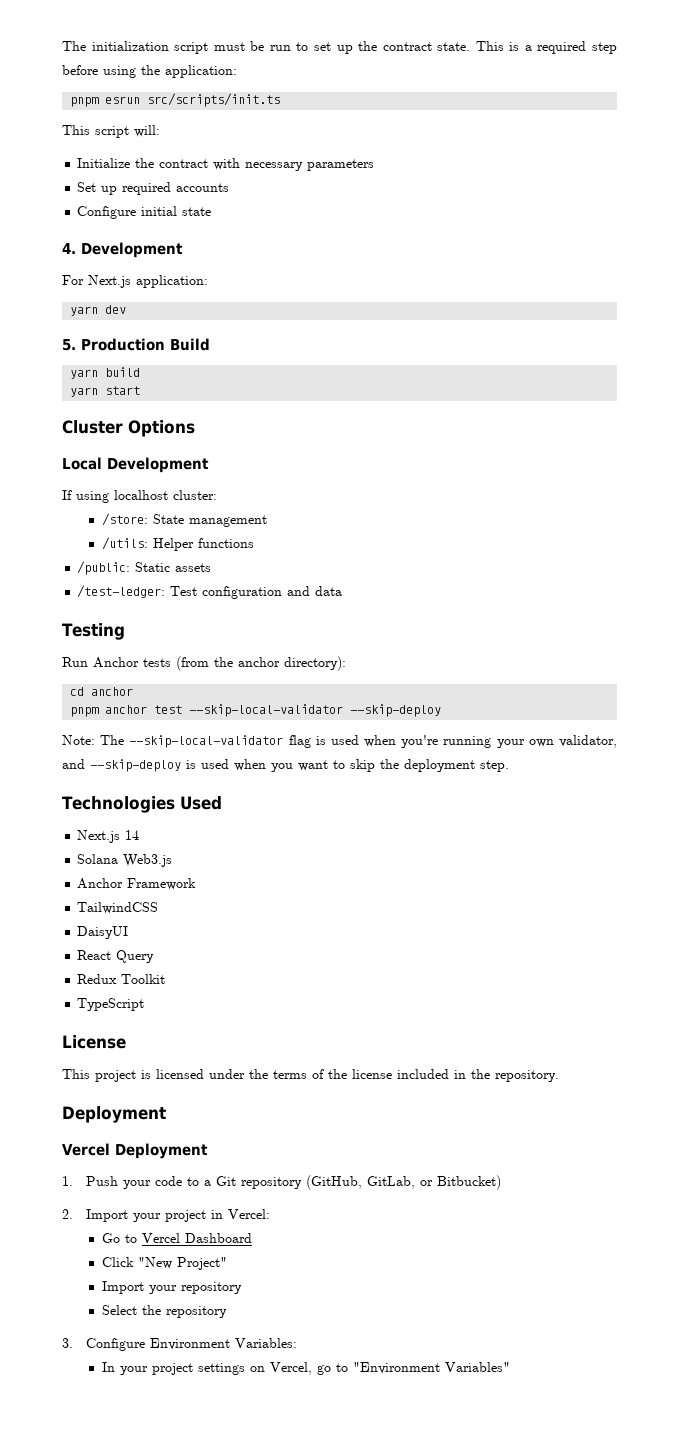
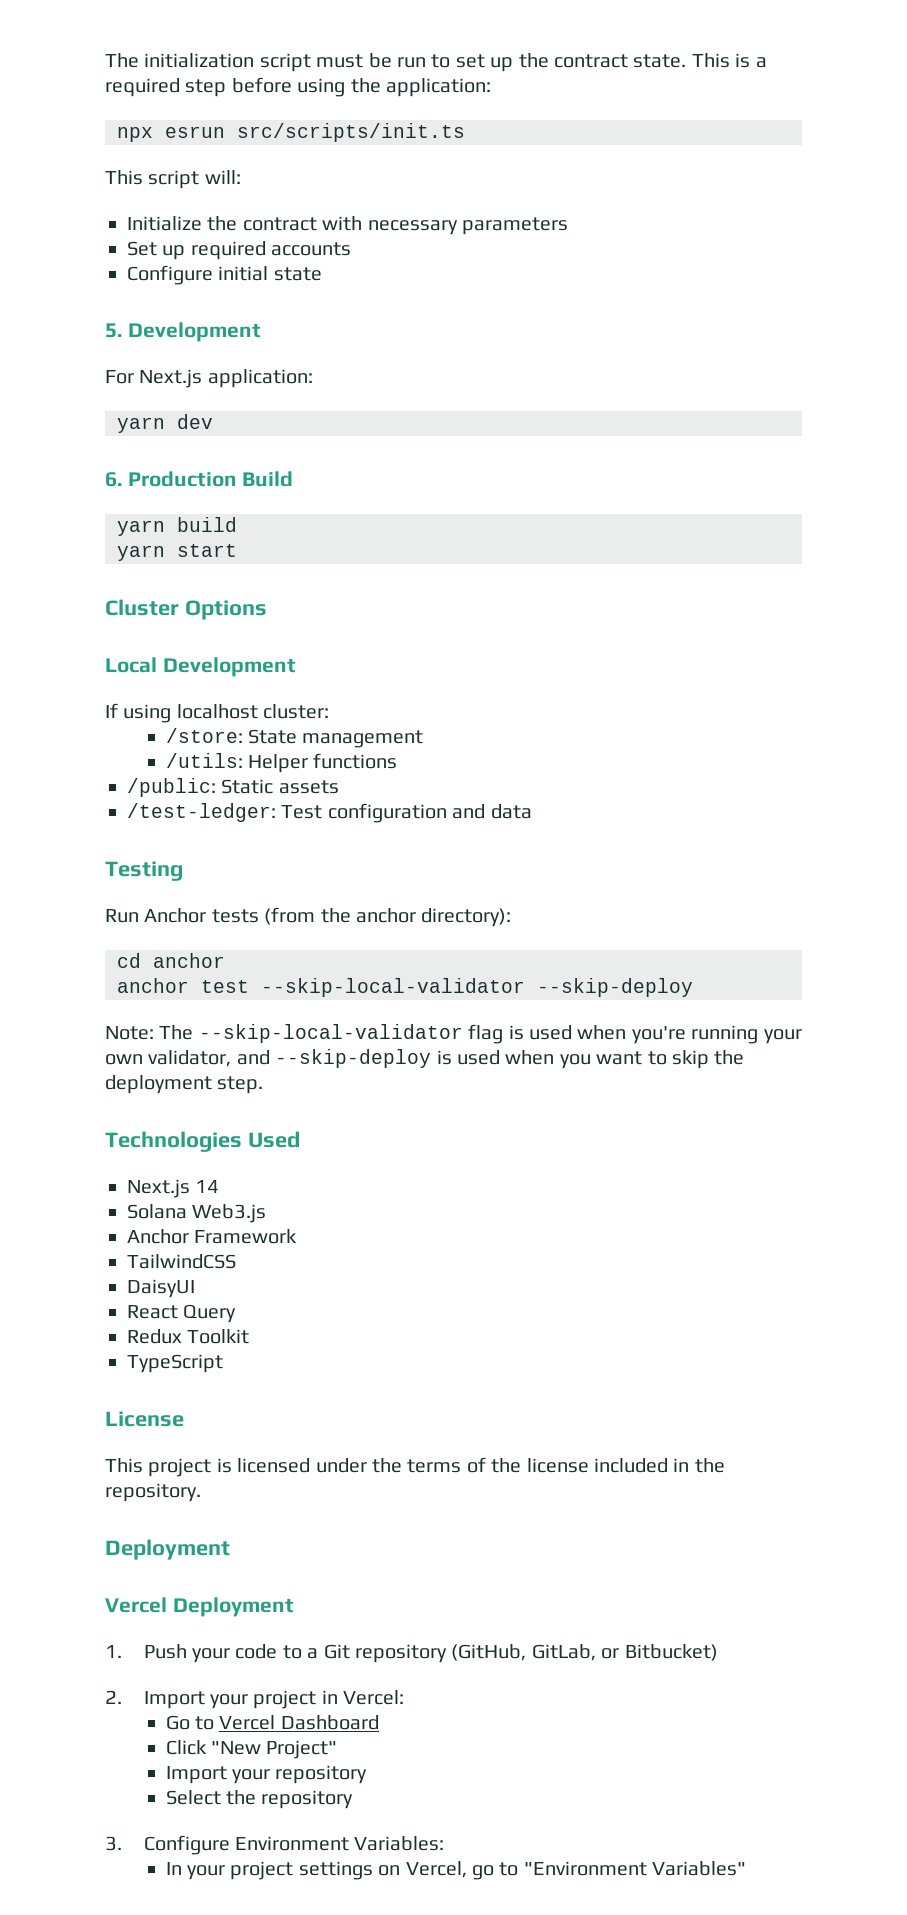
[70,97,100,107] pnpm -> [117,127,153,142] npx
[62,243,76,254] 4. -> [105,323,122,338] 5.
[62,339,76,351] 5. -> [105,472,122,487] 6.
[70,707,100,717] pnpm -> (225, 960) none

